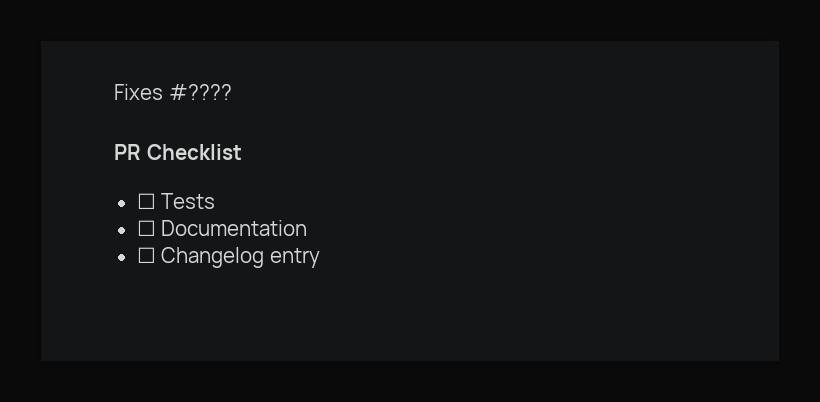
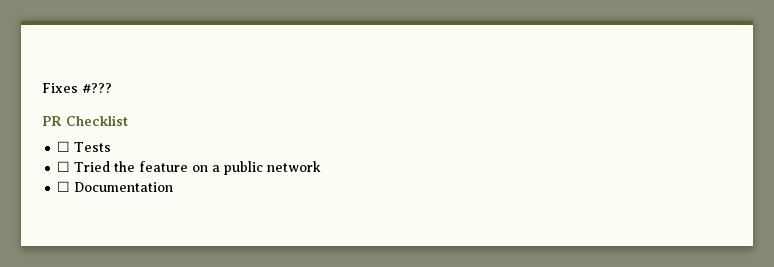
[168,84,232,100] #???? -> [82,83,112,93] #???
[161,220,308,236] [136,247,320,268] Documentation // ☐ Changelog entry -> [74,161,322,175] [57,181,174,192] Tried the feature on a public network // ☐ Documentation

